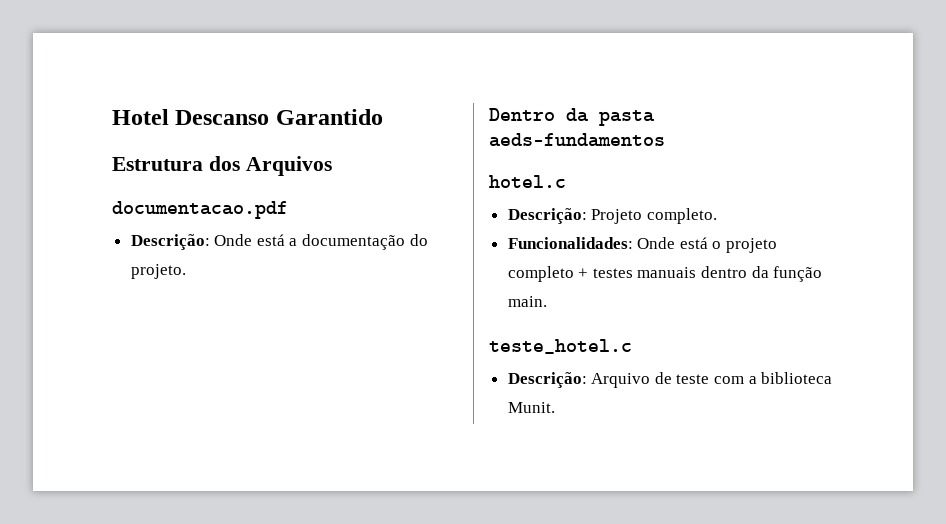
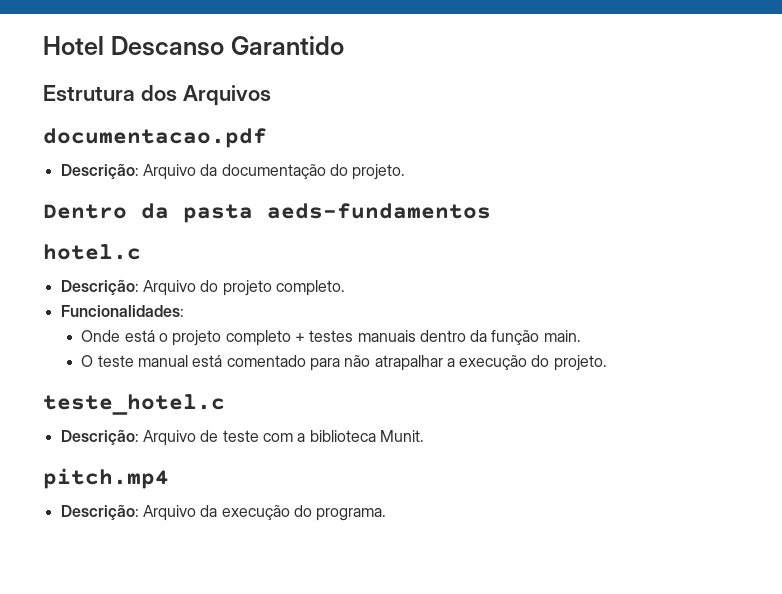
[214,234,298,246] Onde está a -> [142,164,218,180] Arquivo da
[591,209,643,224] Projeto -> [142,280,272,296] Arquivo do projeto
(633, 243) none -> (184, 311) //
(547, 301) none -> [81,355,607,371] // O teste manual está comentado para não atrapalhar a execução do projeto.
(555, 407) none -> [43,468,169,489] [60,504,387,521] // pitch.mp4 // Descrição: Arquivo da execução do programa.

